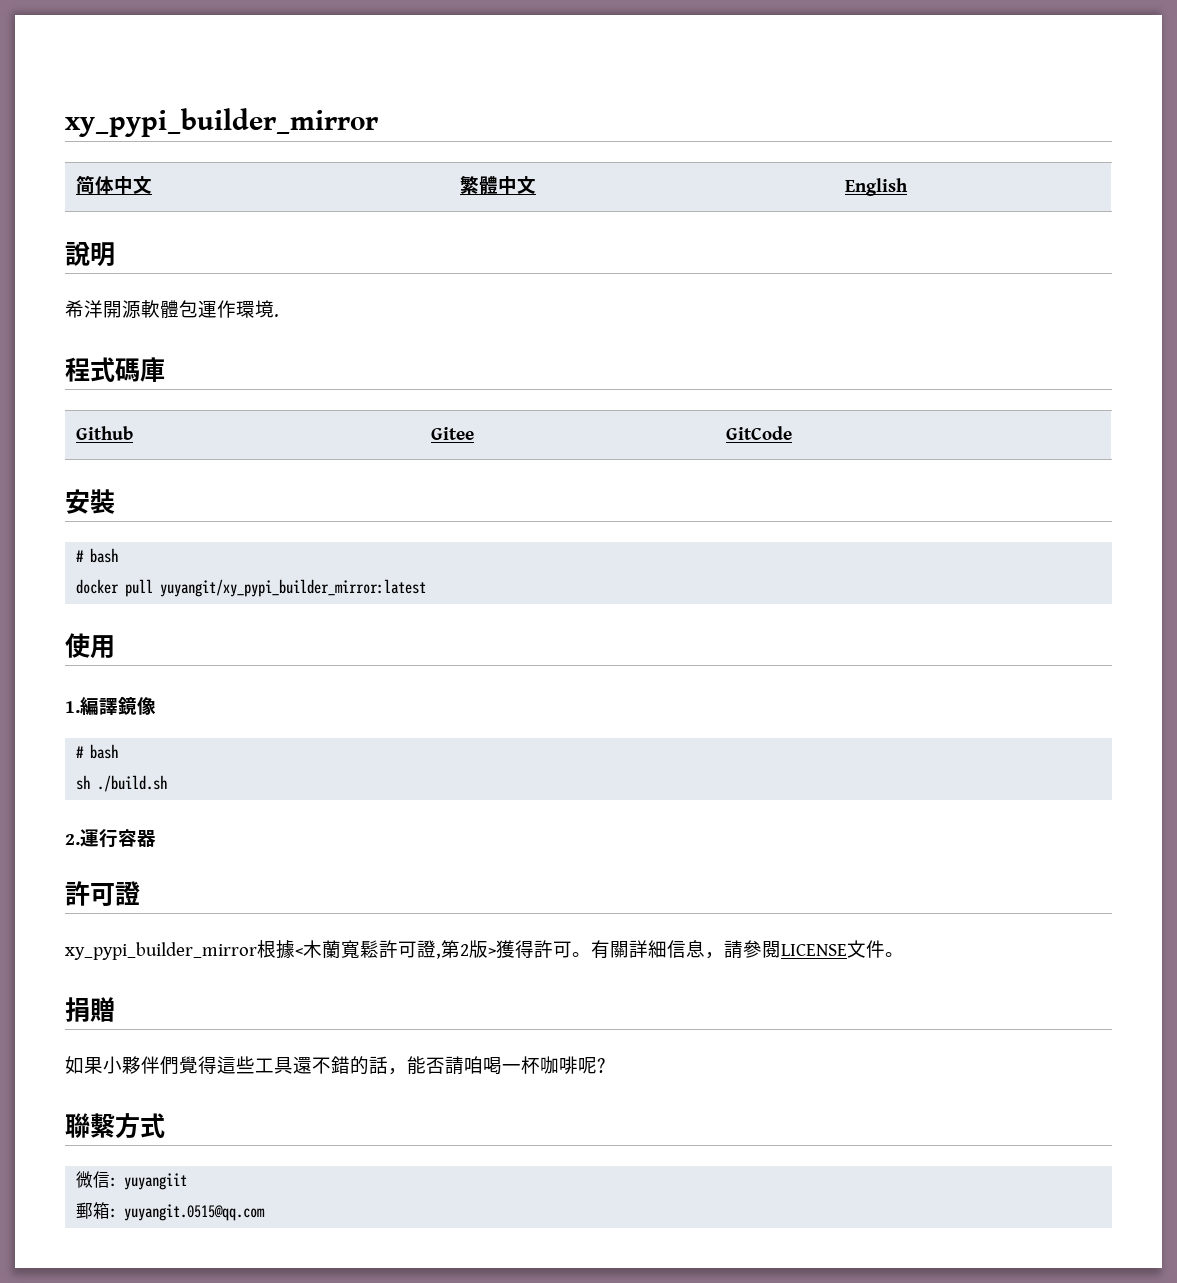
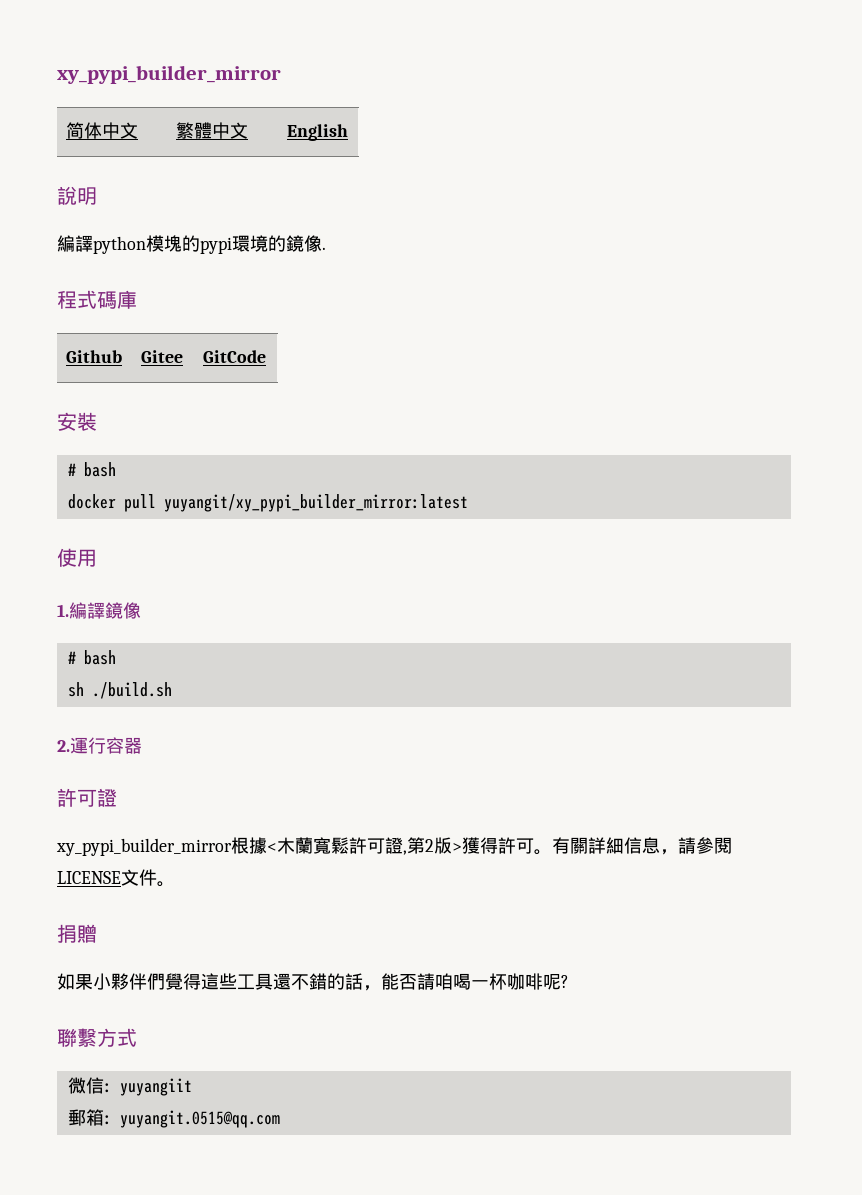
[65,300,274,319] 希洋開源軟體包運作環境 -> [57,235,322,254] 編譯python模塊的pypi環境的鏡像

